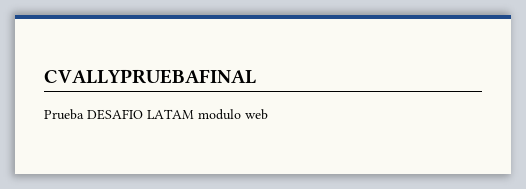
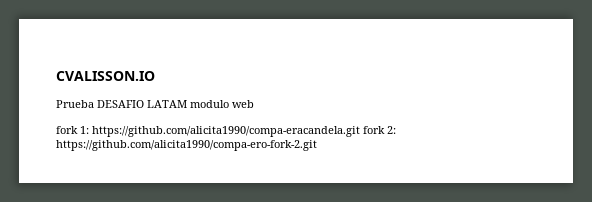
[44,69,256,84] CVALLYPRUEBAFINAL -> [56,71,155,81] CVALISSON.IO
(268, 114) none -> [56,126,396,137] [56,140,317,151] // fork 1: https://github.com/alicita1990/compa-eracandela.git fork 2: https://github.com/alicita1990/compa-ero-fork-2.git

